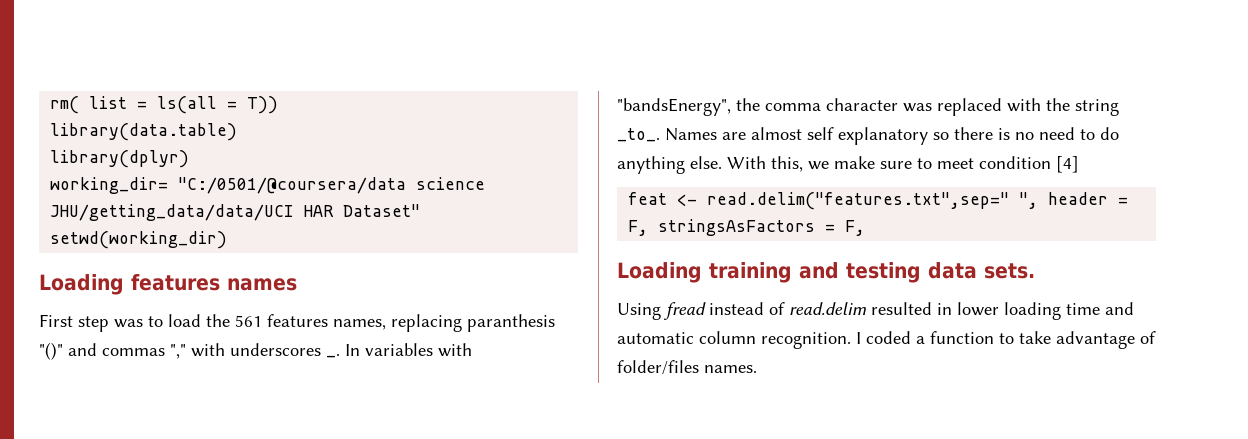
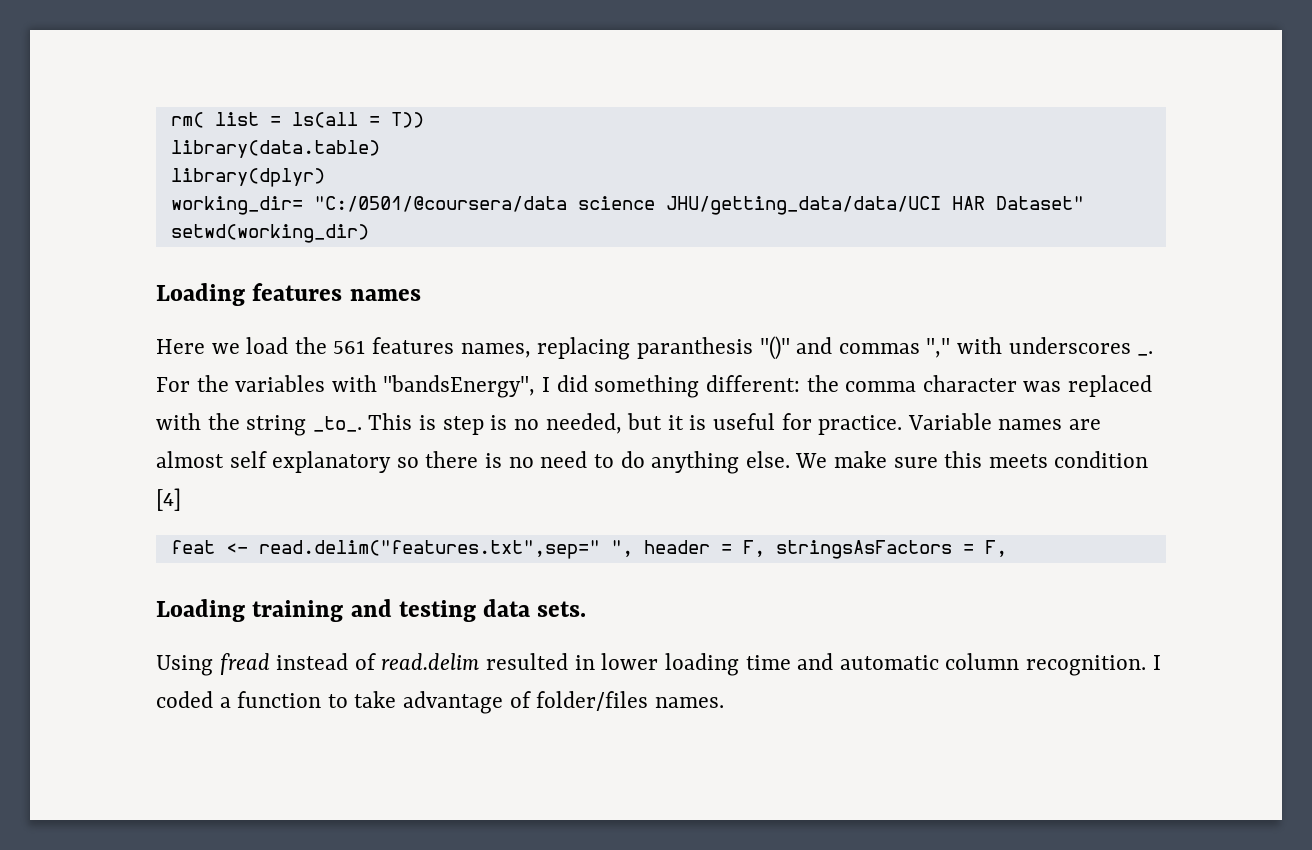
[39,314,163,332] First step was to -> [156,339,240,354] Here we
[345,344,360,356] In -> [156,375,229,392] For the
(731, 107) none -> [542,375,800,398] I did something different:
[665,128,717,141] Names -> [368,413,1063,435] This is step is no needed, but it is useful for practice. Variable names
[727,156,974,172] With this, we make sure to meet -> [795,451,1048,468] We make sure this meets

